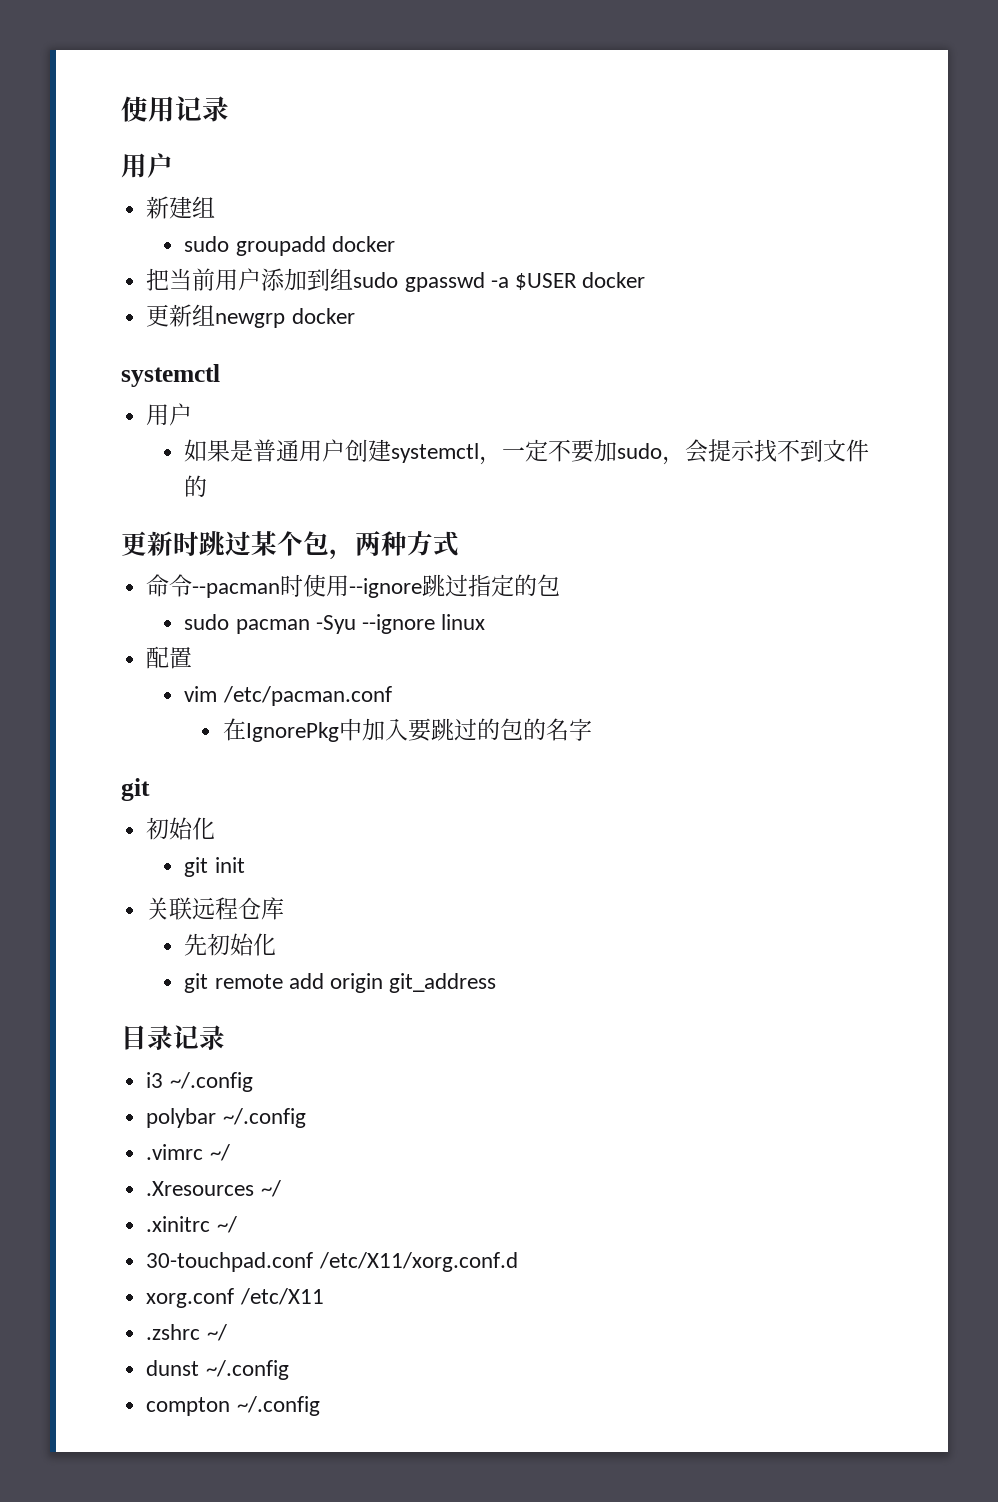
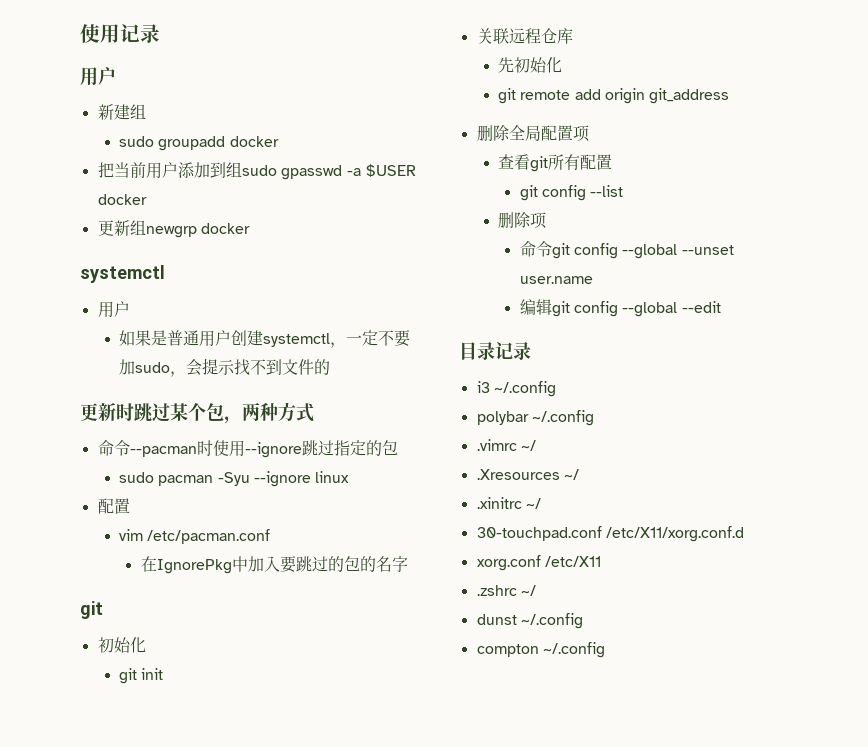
(497, 983) none -> [476,125,590,142] [498,154,613,172] [519,185,624,201] [498,212,548,229] [519,241,734,259] [519,276,593,284] [519,299,721,317] // 删除全局配置项 // 查看git所有配置 // git config --list // 删除项 // 命令git config --global --unset user.name // 编辑git config --global --edit

